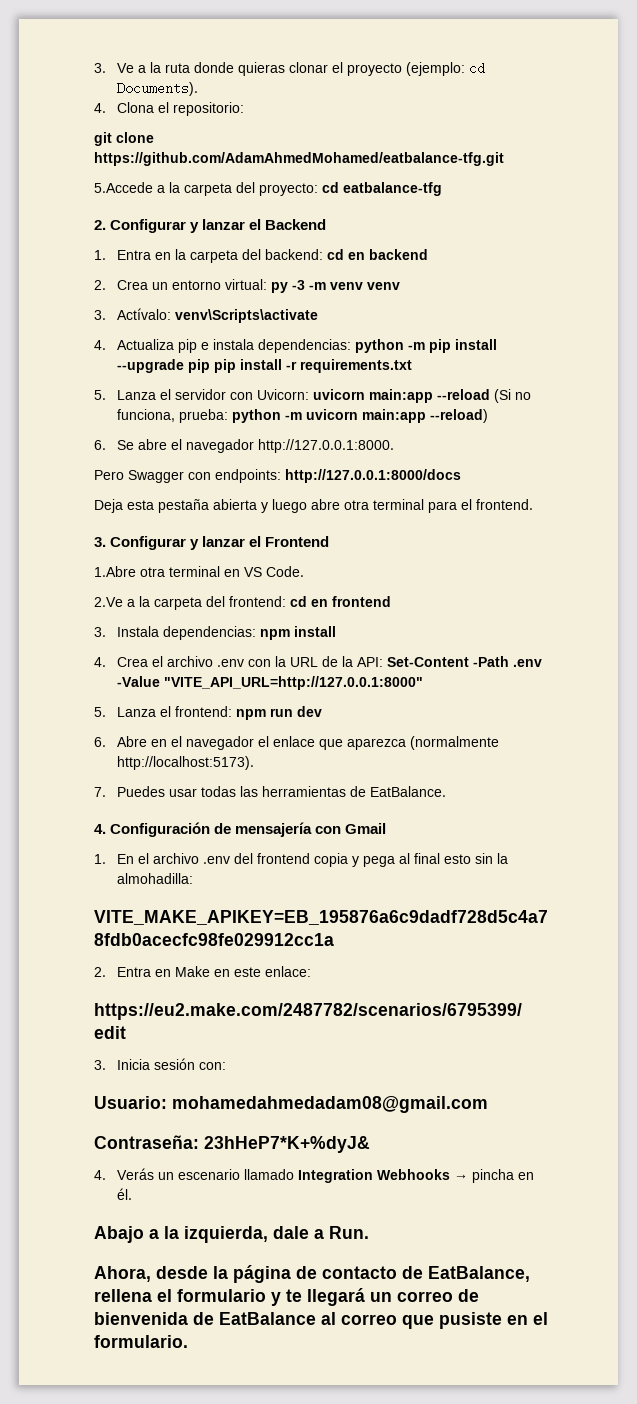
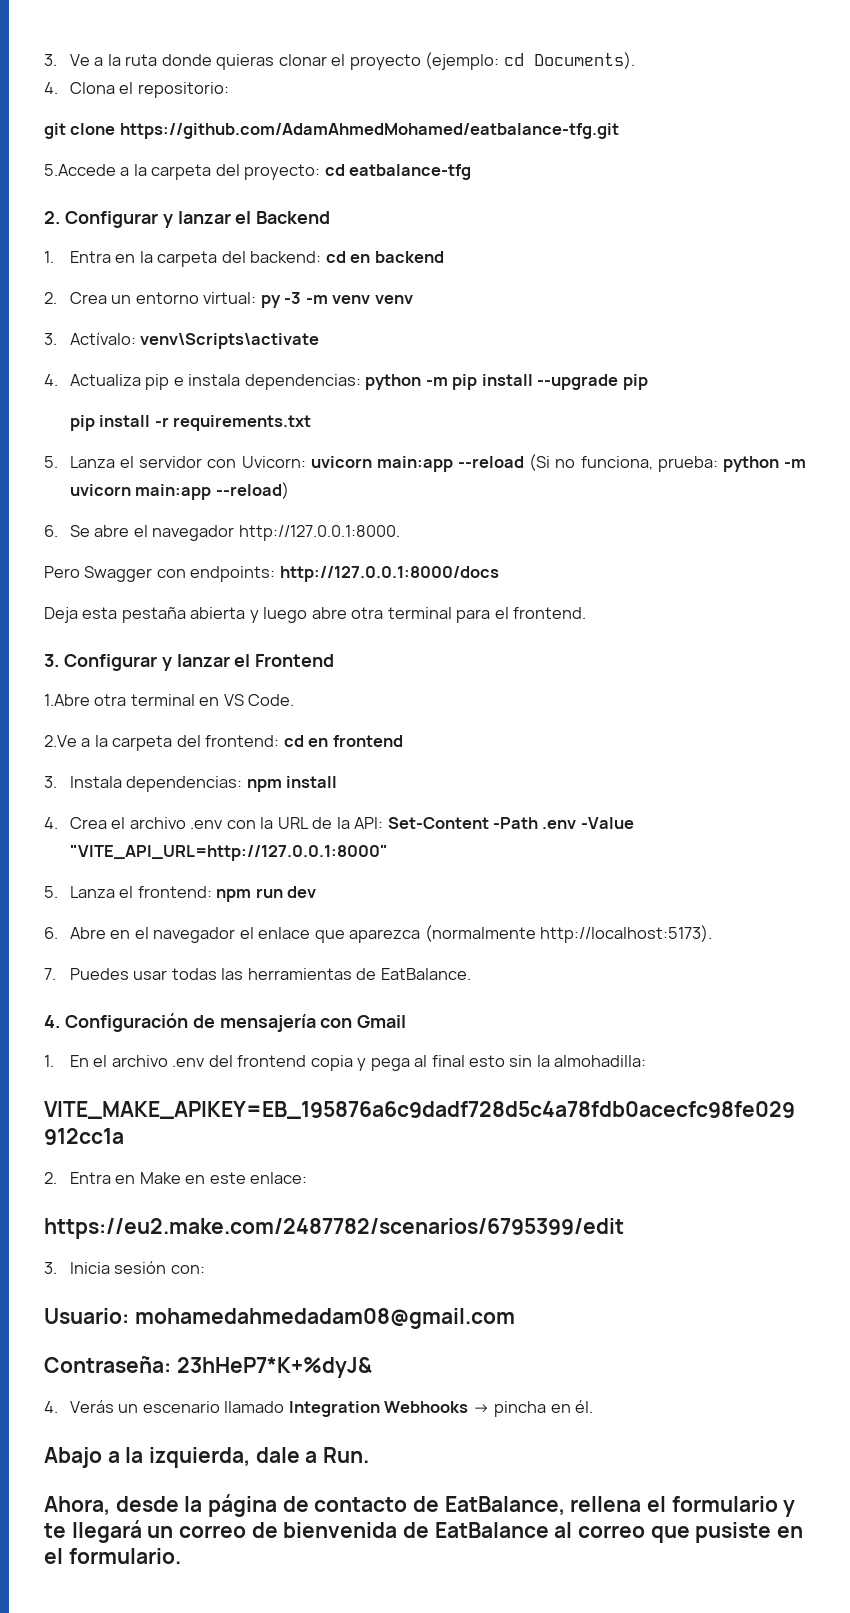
(211, 366) none -> (648, 382) //

